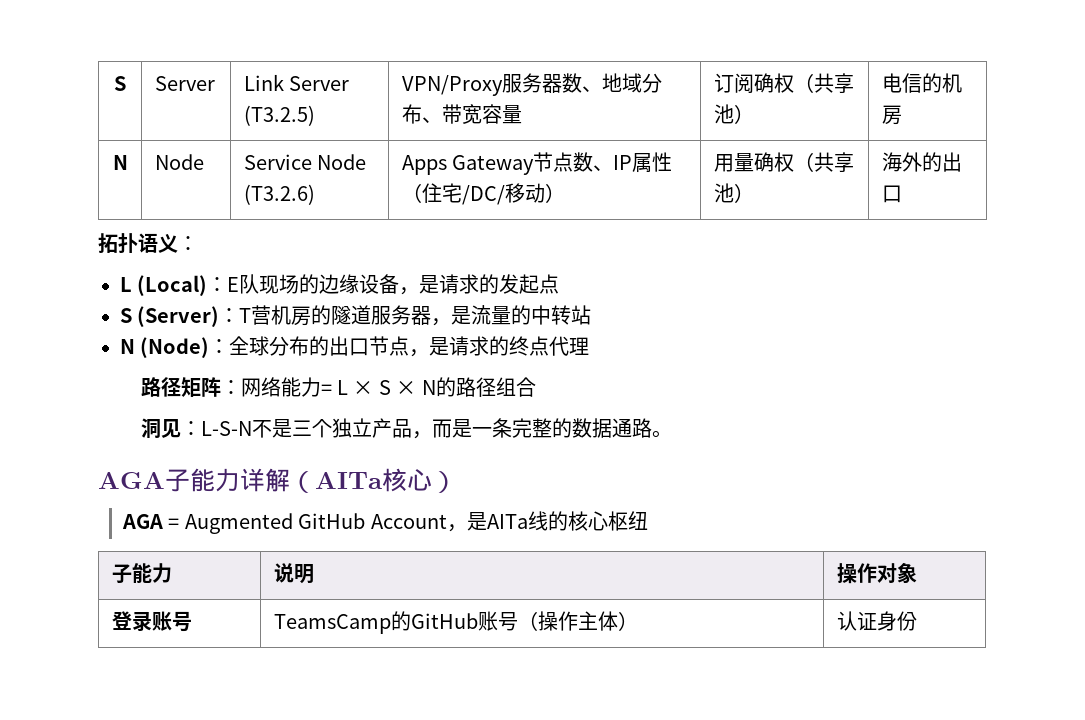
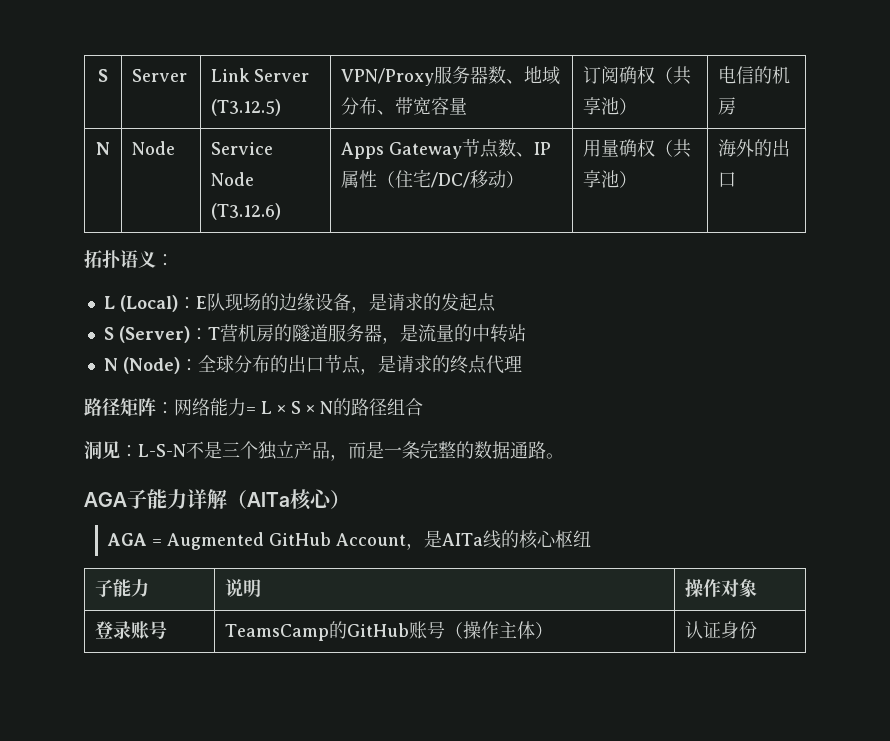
[243,105,315,126] (T3.2.5) -> [211,99,282,116] (T3.12.5)
[243,184,315,205] (T3.2.6) -> [211,203,282,220] (T3.12.6)

